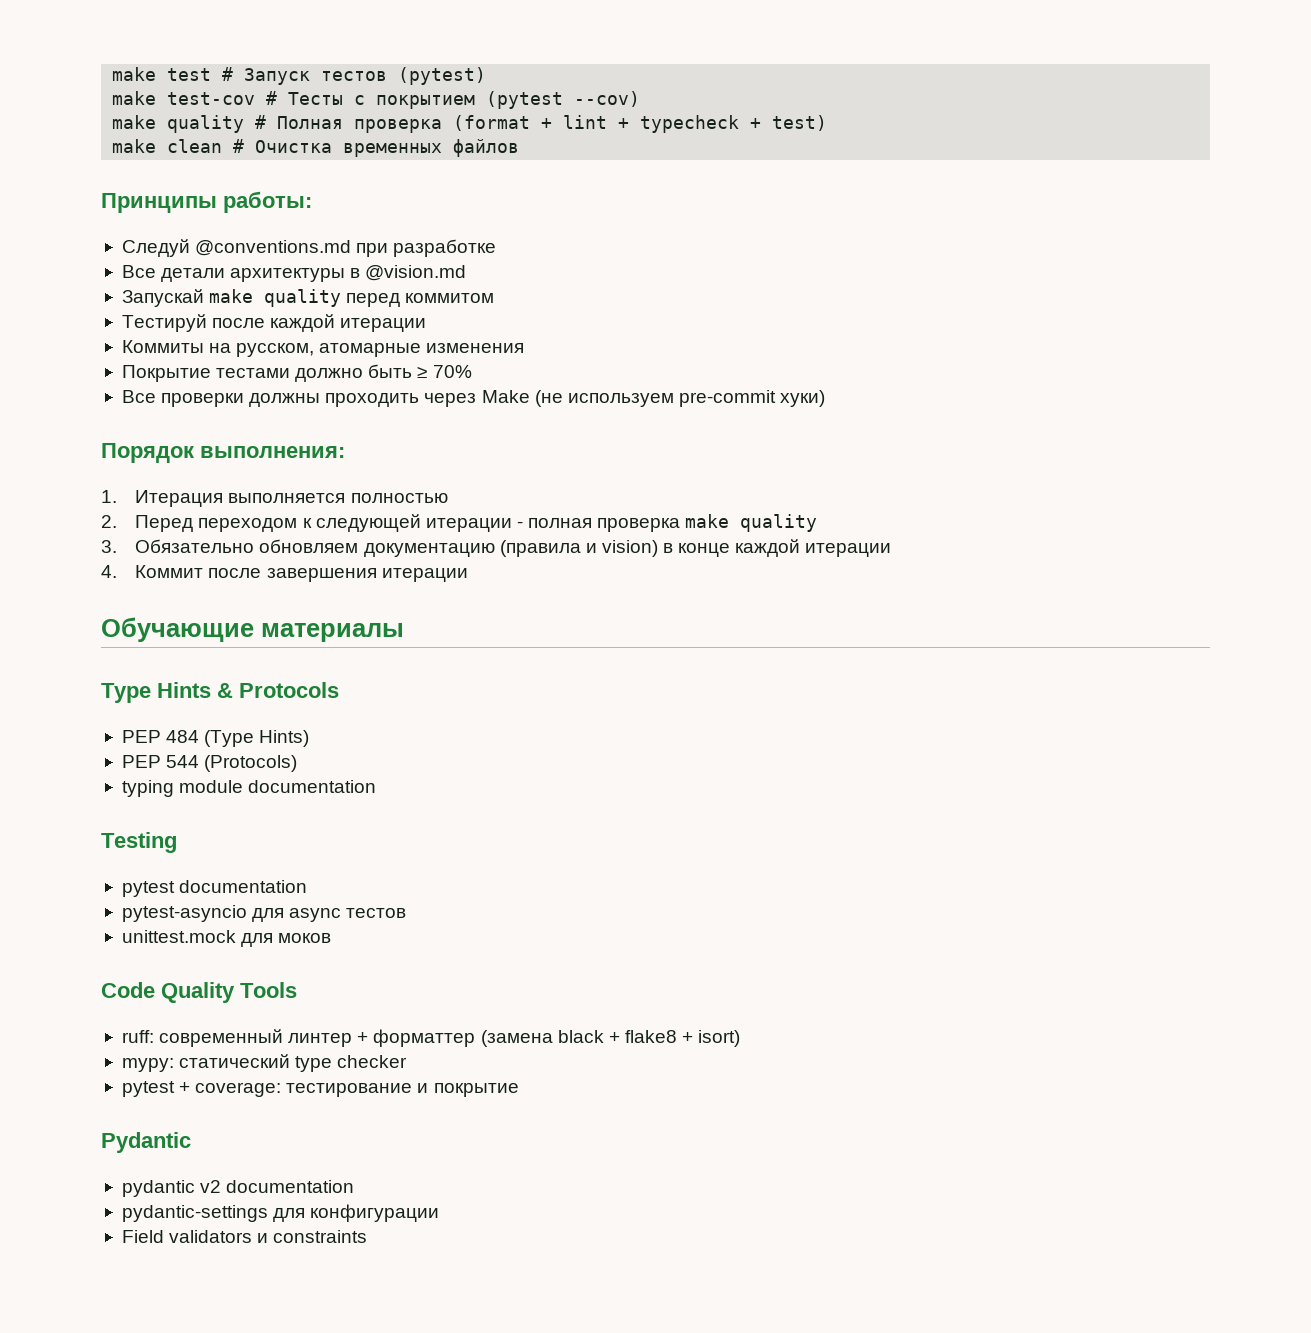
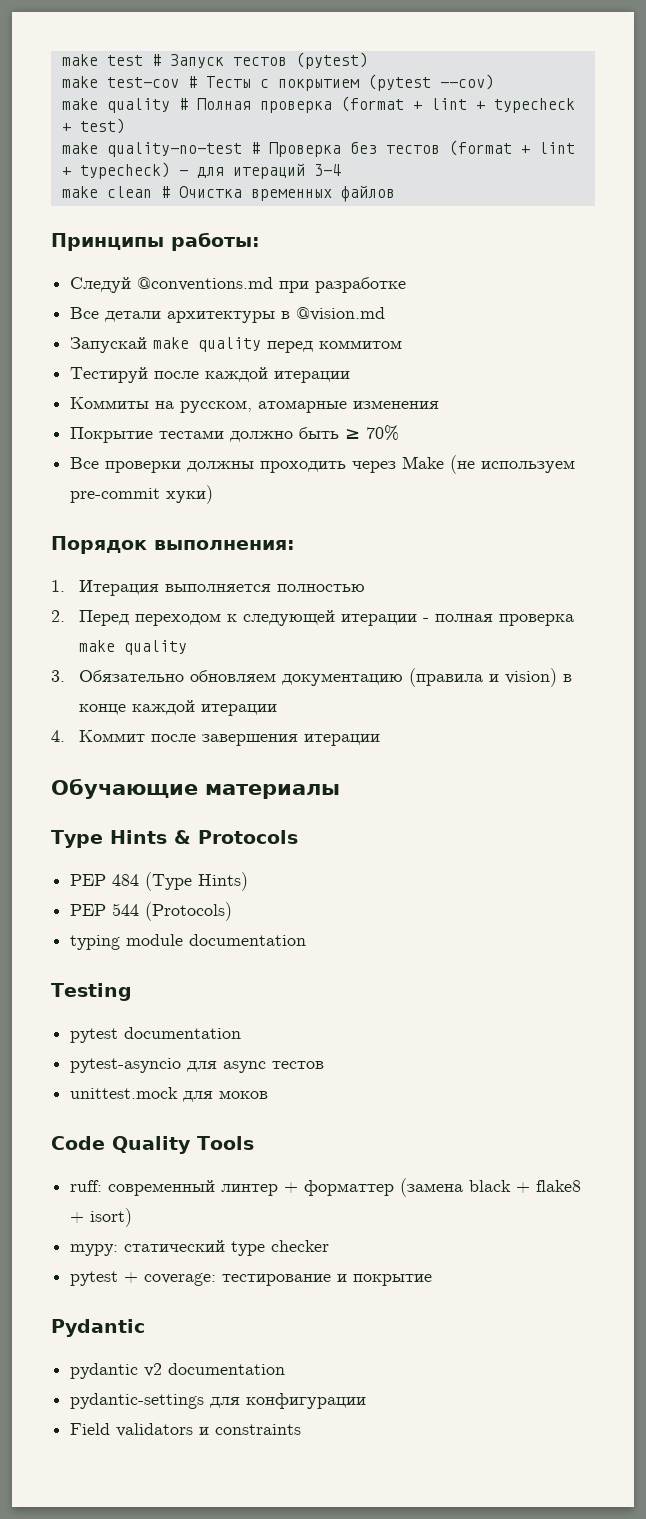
(828, 123) none -> [61,140,575,157] [61,162,341,179] // make quality-no-test # Проверка без тестов (format + lint + typecheck) - для итераций 3-4

